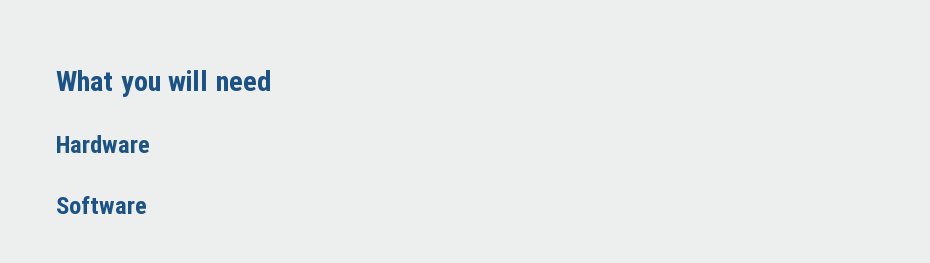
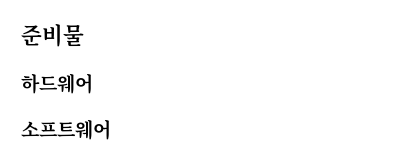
[56,70,272,97] [56,135,150,153] [56,196,147,214] What you will need // Hardware // Software -> [21,24,84,47] [21,73,93,94] [21,119,111,140] 준비물 // 하드웨어 // 소프트웨어

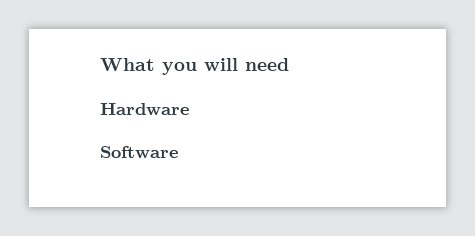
[21,24,84,47] [21,73,93,94] [21,119,111,140] 준비물 // 하드웨어 // 소프트웨어 -> [100,58,289,75] [100,103,189,115] [100,146,178,158] What you will need // Hardware // Software

